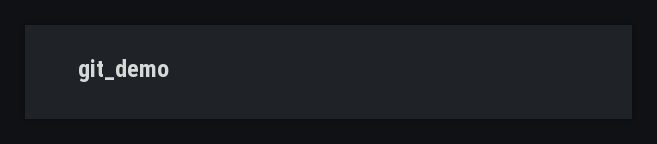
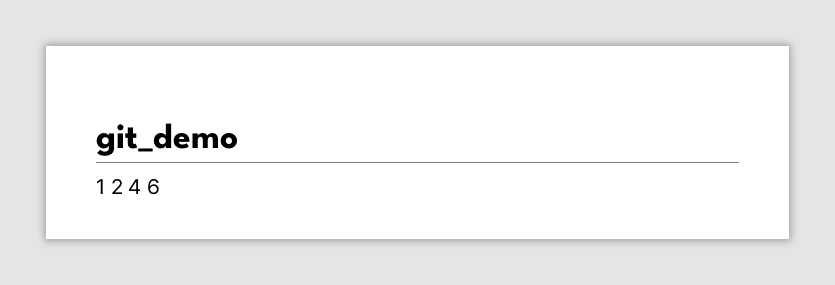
(169, 70) none -> [96,178,161,195] // 1 2 4 6

